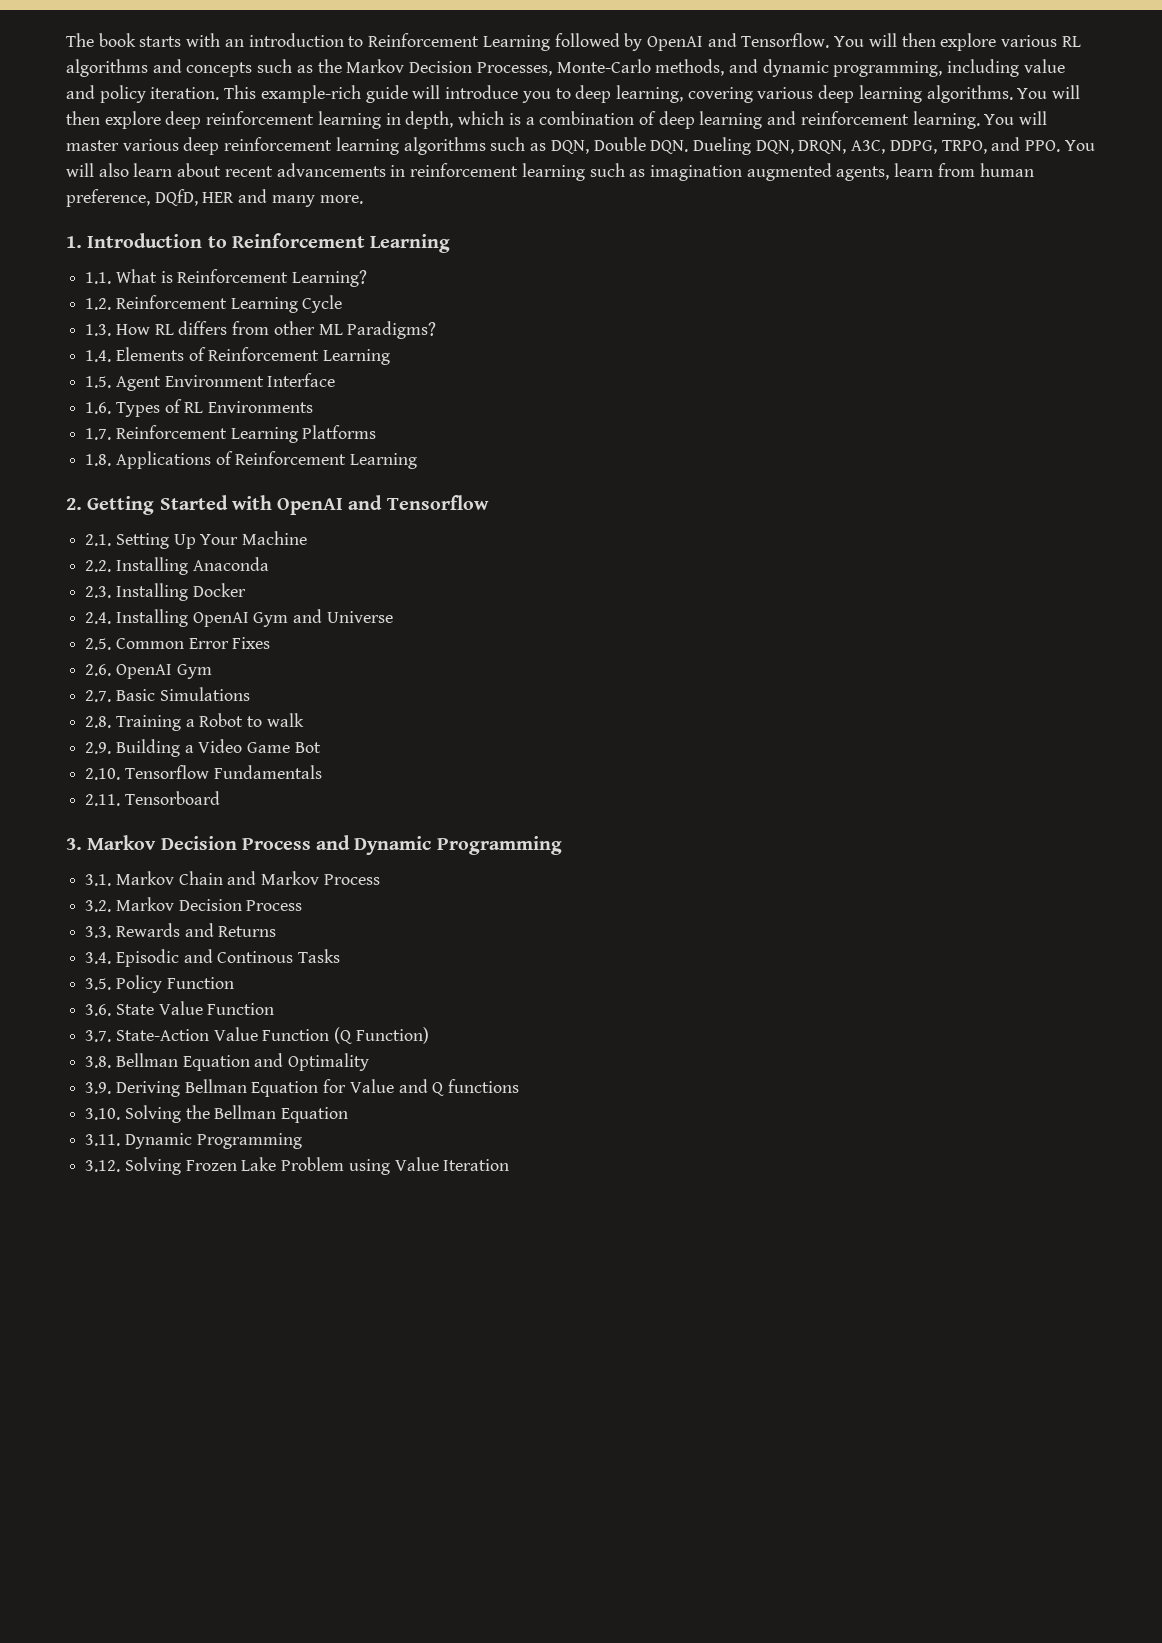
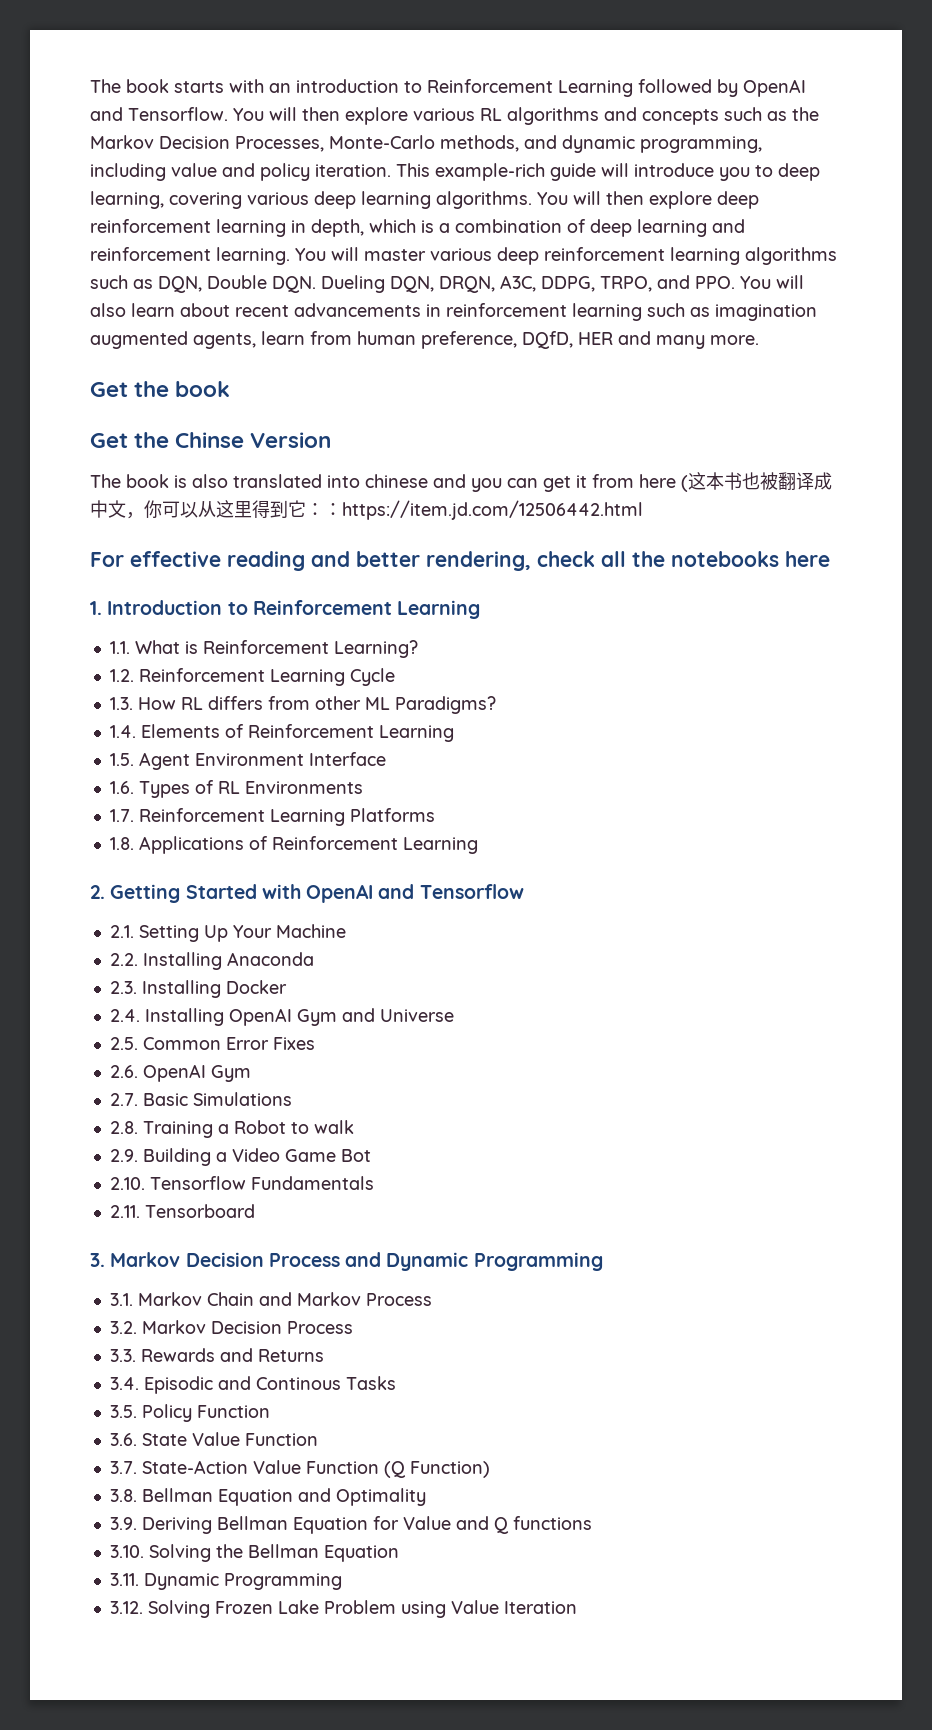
(363, 199) none -> [90,381,231,397] [90,432,332,448] [90,472,832,492] [90,500,643,520] [90,551,830,571] // Get the book // Get the Chinse Version // The book is also translated into chinese and you can get it from here (这本书也被翻译成中文，你可以从这里得到它：：https://item.jd.com/12506442.html // For effective reading and better rendering, check all the notebooks here

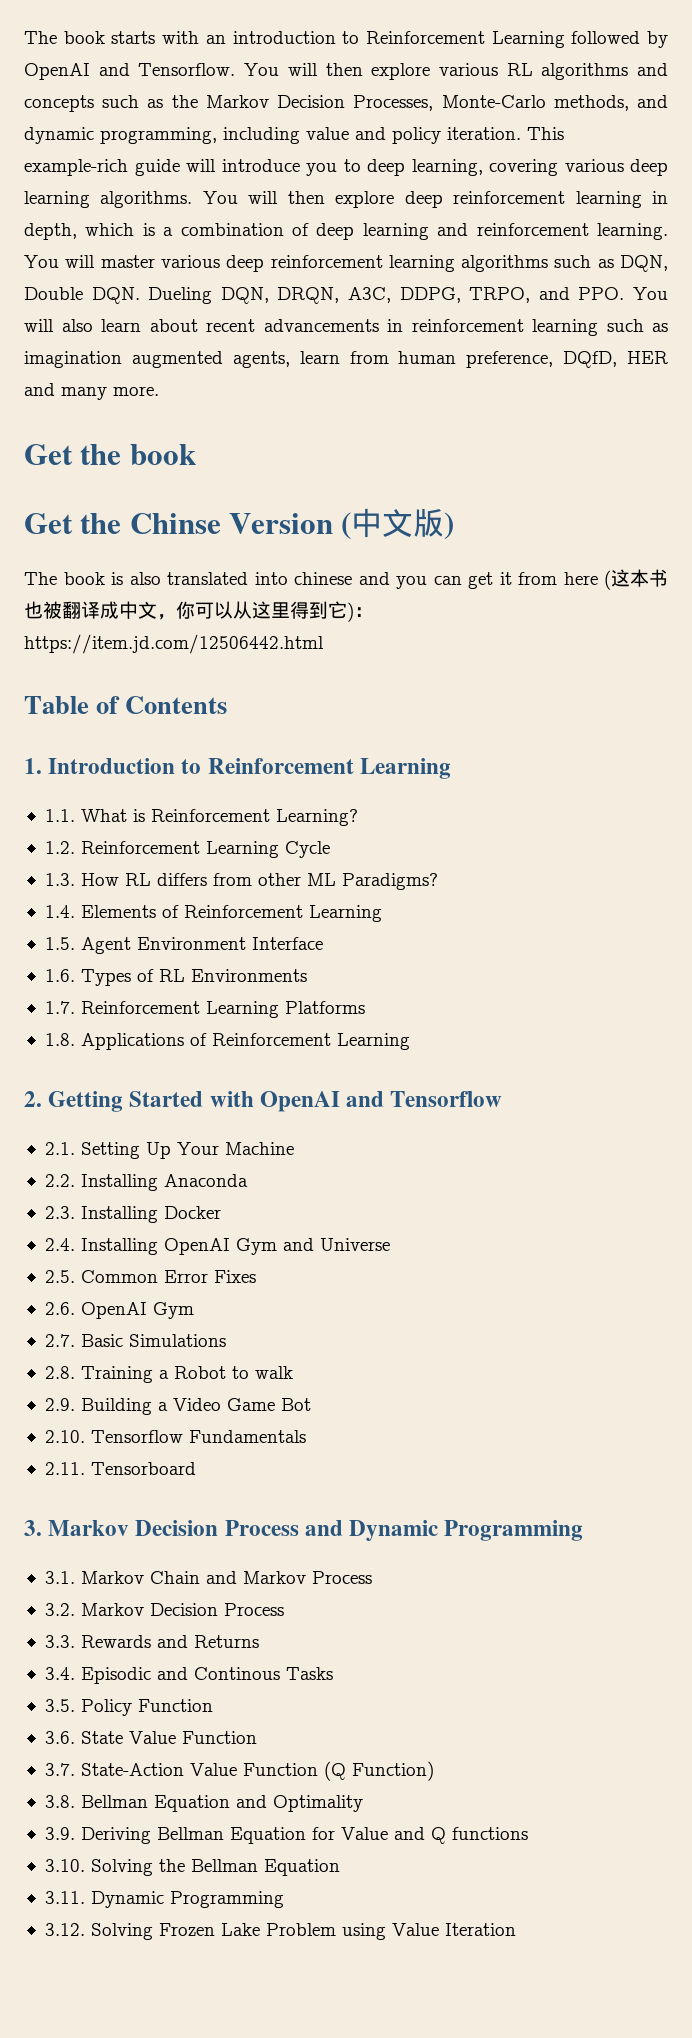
(332, 440) none -> [341,508,455,540] (中文版)
[306,503,324,516] ： -> [347,602,354,622] )
[90,551,830,571] For effective reading and better rendering, check all the notebooks here -> [24,696,228,714] Table of Contents

